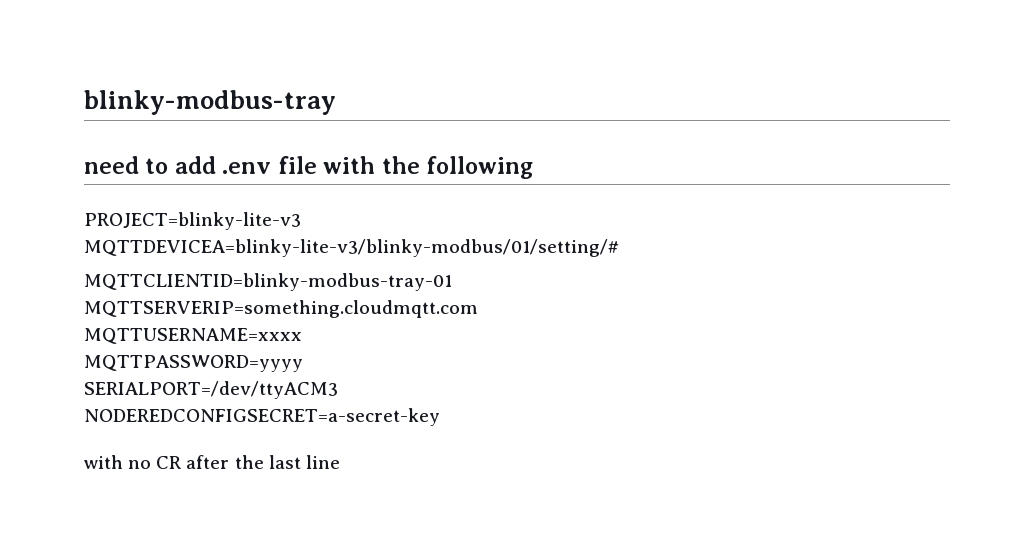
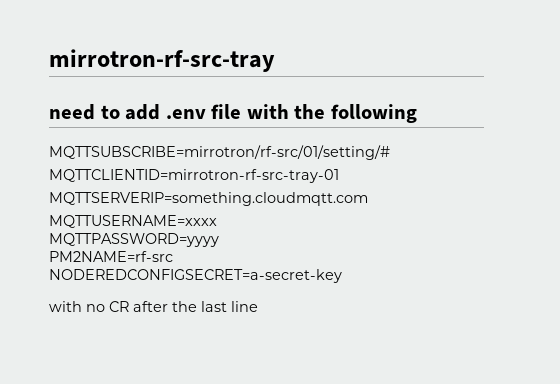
[84,90,336,115] blinky-modbus-tray -> [49,49,275,72] mirrotron-rf-src-tray
[84,212,301,230] [84,239,619,257] [84,273,452,291] PROJECT=blinky-lite-v3 // MQTTDEVICEA=blinky-lite-v3/blinky-modbus/01/setting/# // MQTTCLIENTID=blinky-modbus-tray-01 -> [49,145,390,160] [49,169,339,183] MQTTSUBSCRIBE=mirrotron/rf-src/01/setting/# // MQTTCLIENTID=mirrotron-rf-src-tray-01
[84,381,338,399] SERIALPORT=/dev/ttyACM3 -> [49,251,173,262] PM2NAME=rf-src

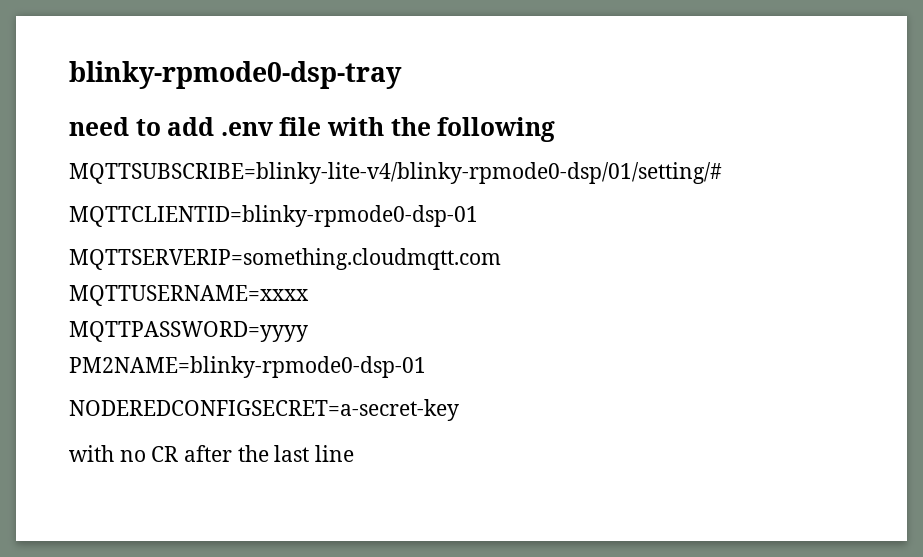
[49,49,275,72] mirrotron-rf-src-tray -> [69,61,402,89] blinky-rpmode0-dsp-tray
[49,145,390,160] [49,169,339,183] MQTTSUBSCRIBE=mirrotron/rf-src/01/setting/# // MQTTCLIENTID=mirrotron-rf-src-tray-01 -> [69,162,722,184] [69,205,478,227] MQTTSUBSCRIBE=blinky-lite-v4/blinky-rpmode0-dsp/01/setting/# // MQTTCLIENTID=blinky-rpmode0-dsp-01
[49,251,173,262] PM2NAME=rf-src -> [69,356,426,378] PM2NAME=blinky-rpmode0-dsp-01

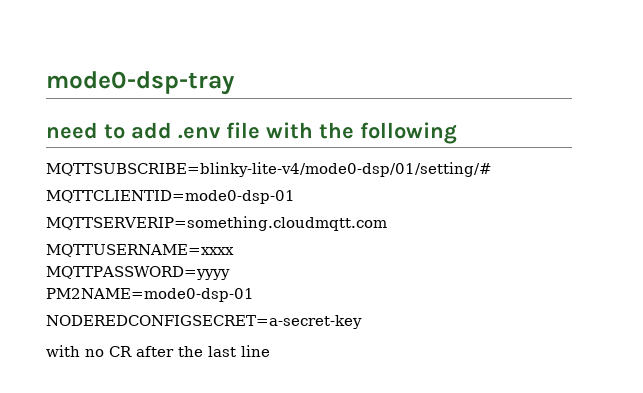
[69,61,402,89] blinky-rpmode0-dsp-tray -> [46,71,235,95] mode0-dsp-tray
[69,162,722,184] [69,205,478,227] MQTTSUBSCRIBE=blinky-lite-v4/blinky-rpmode0-dsp/01/setting/# // MQTTCLIENTID=blinky-rpmode0-dsp-01 -> [46,162,492,177] [46,190,295,204] MQTTSUBSCRIBE=blinky-lite-v4/mode0-dsp/01/setting/# // MQTTCLIENTID=mode0-dsp-01
[69,356,426,378] PM2NAME=blinky-rpmode0-dsp-01 -> [46,288,254,302] PM2NAME=mode0-dsp-01

